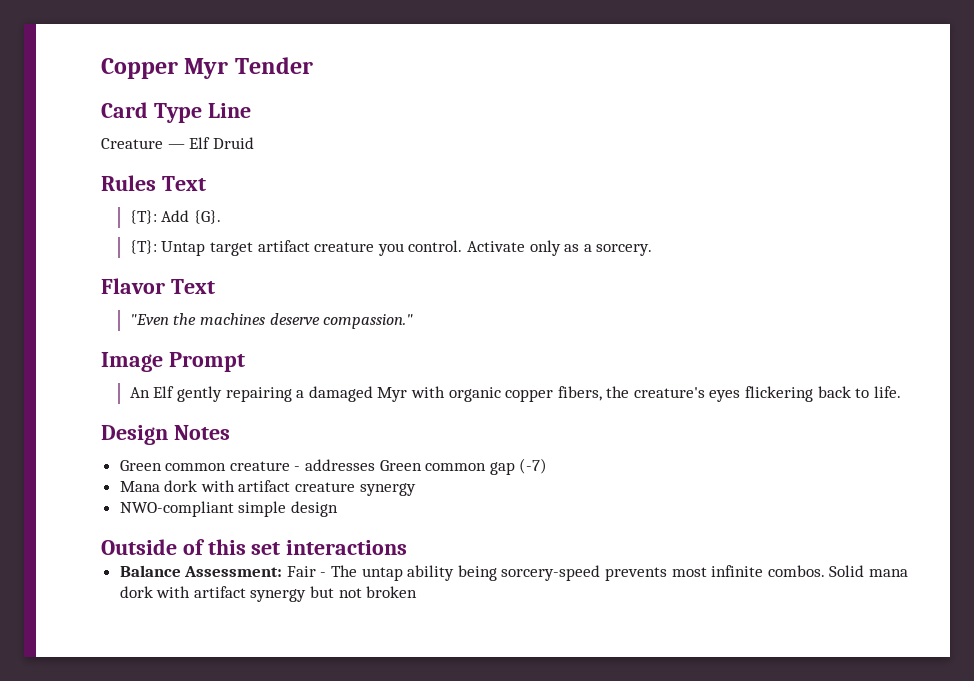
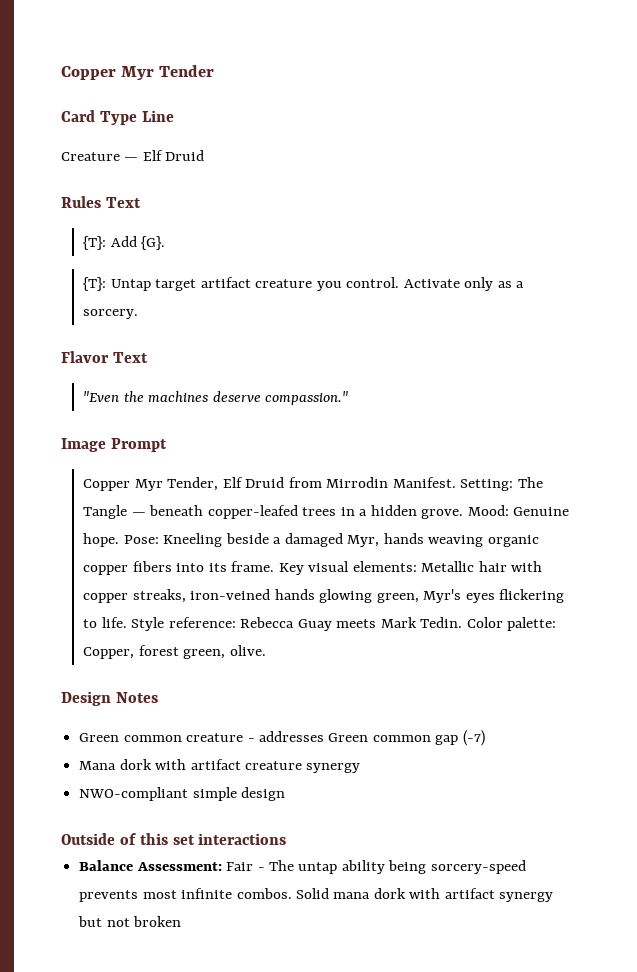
[129,386,705,402] An Elf gently repairing a damaged Myr with organic copper fibers, the creature's -> [83,477,543,491] [83,505,570,519] [83,533,539,547] [83,561,543,575] [83,589,462,603] Copper Myr Tender, Elf Druid from Mirrodin Manifest. Setting: The Tangle — beneath copper-leafed trees in a hidden grove. Mood: Genuine hope. Pose: Kneeling beside a damaged Myr, hands weaving organic copper fibers into its frame. Key visual elements: Metallic hair with copper streaks, iron-veined hands glowing green, Myr's
[817,386,851,398] back -> (565, 596) none
(901, 392) none -> [131,617,557,631] [83,645,266,659] Style reference: Rebecca Guay meets Mark Tedin. Color palette: Copper, forest green, olive.

